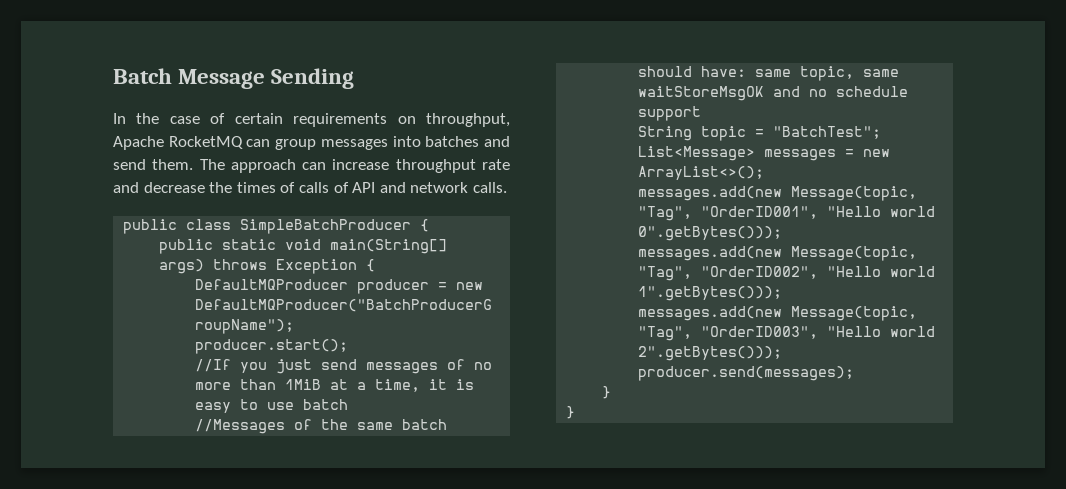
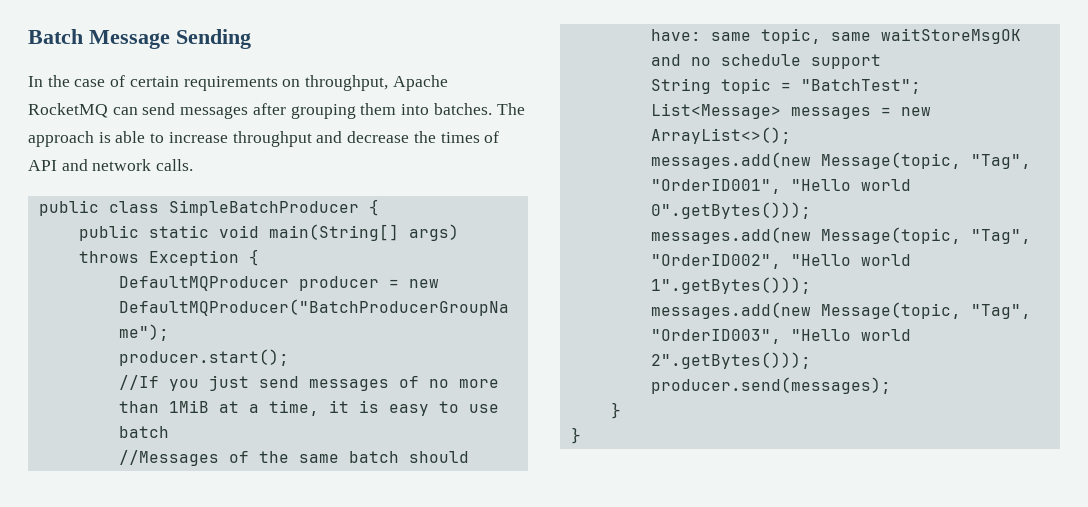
[275,136,511,150] [113,159,327,173] group messages into batches and send them. The approach can -> [142,103,525,119] [28,131,165,147] send messages after grouping them into batches. The approach is able to
[482,159,510,170] rate -> (312, 139) none
[298,182,349,193] calls of -> (500, 137) none

